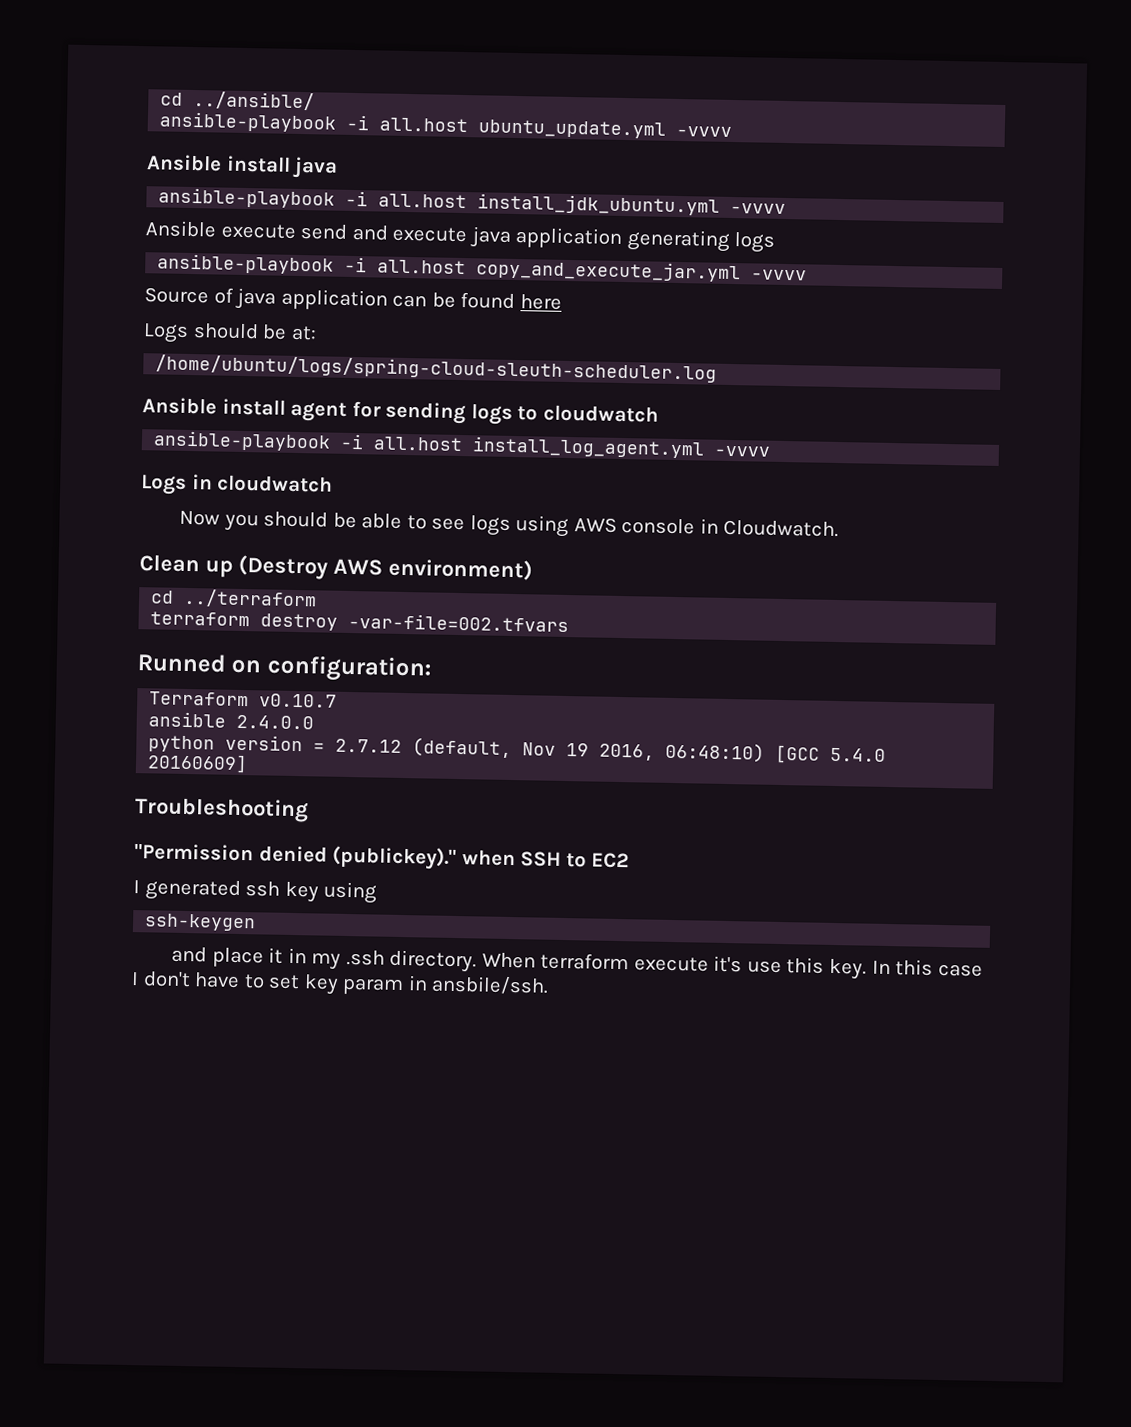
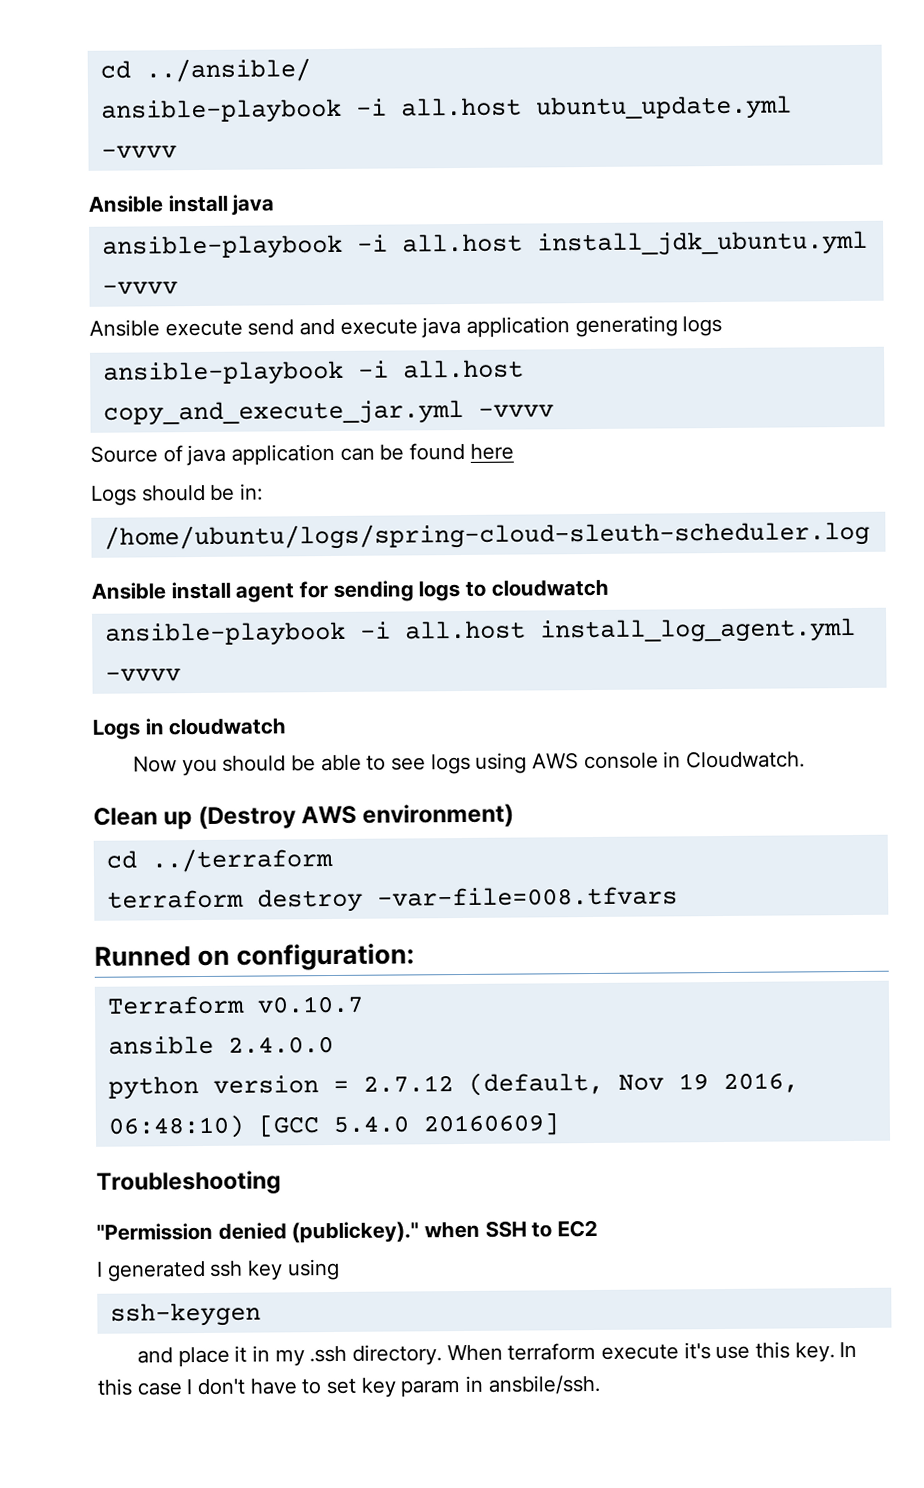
[290,325,317,341] at: -> [239,483,264,501] in:
[348,612,570,633] -var-file=002.tfvars -> [376,886,678,907] -var-file=008.tfvars

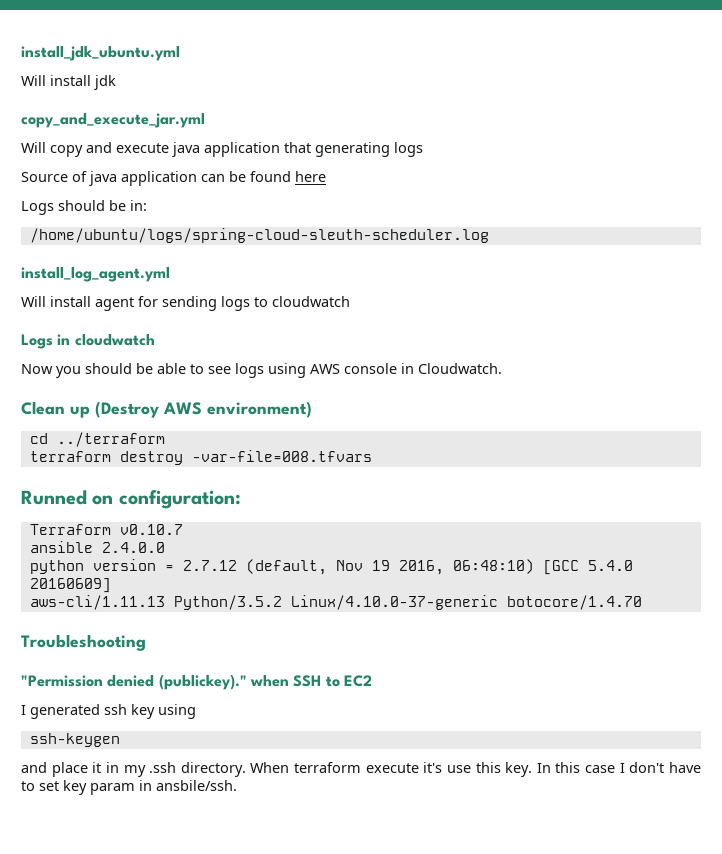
[99,58,311,83] [100,95,792,124] [100,145,177,159] [88,194,275,216] [101,230,868,260] [101,281,178,295] [89,319,295,337] cd ../ansible/ // ansible-playbook -i all.host ubuntu_update.yml -vvvv // Ansible install java // ansible-playbook -i all.host install_jdk_ubuntu.yml -vvvv // Ansible execute send -> [21,46,180,61] [21,75,116,90] [21,113,205,128] [21,142,83,157] install_jdk_ubuntu.yml // Will install jdk // copy_and_execute_jar.yml // Will copy
(571, 327) none -> [284,142,311,153] that
[102,359,524,386] [102,399,554,426] // ansible-playbook -i all.host copy_and_execute_jar.yml -vvvv -> (423, 149) none
[91,582,166,600] Ansible -> [21,267,170,282] [21,296,46,307] install_log_agent.yml // Will
[104,617,856,647] [104,668,181,682] // ansible-playbook -i all.host install_log_agent.yml -vvvv -> (350, 301) none
(560, 1124) none -> [29,595,642,610] // aws-cli/1.11.13 Python/3.5.2 Linux/4.10.0-37-generic botocore/1.4.70

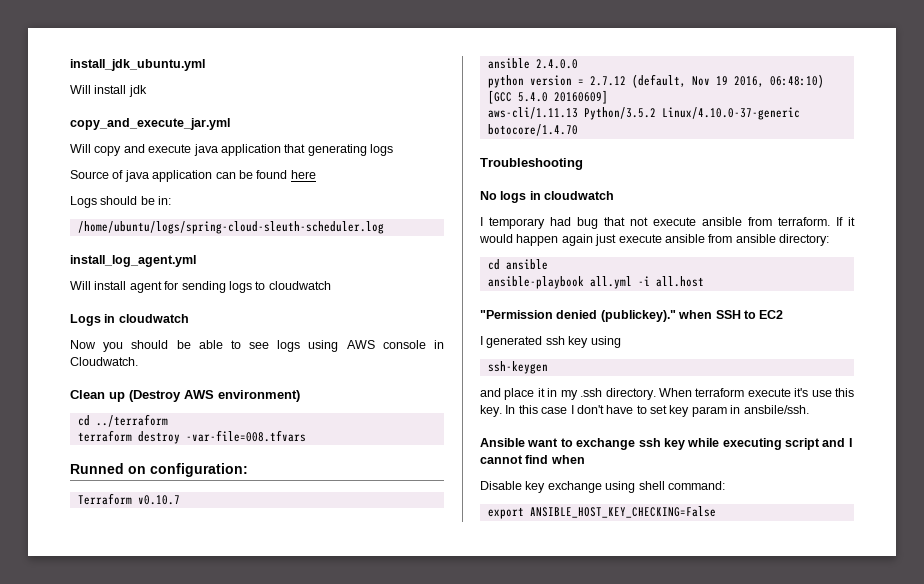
(146, 642) none -> [480,191,615,203] [480,217,855,229] [479,234,829,246] [487,259,548,270] [487,276,704,289] // No logs in cloudwatch // I temporary had bug that not execute ansible from terraform. If it would happen again just execute ansible from ansible directory: // cd ansible // ansible-playbook all.yml -i all.host
(237, 785) none -> [480,438,852,450] [480,455,585,464] [480,481,725,493] [487,506,716,519] // Ansible want to exchange ssh key while executing script and I cannot find when // Disable key exchange using shell command: // export ANSIBLE_HOST_KEY_CHECKING=False

